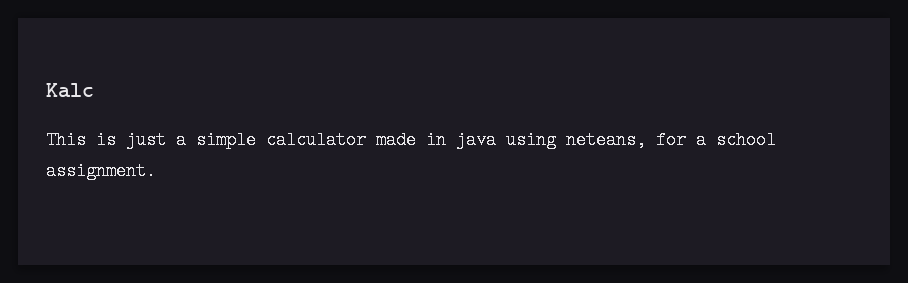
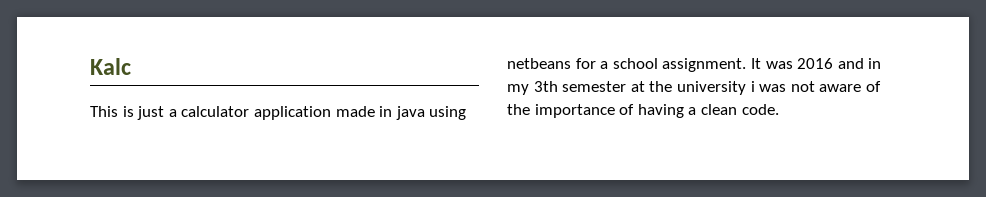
[196,131,366,149] simple calculator -> [181,106,331,120] calculator application
[566,131,646,149] neteans, -> [507,58,571,69] netbeans
(156, 171) none -> [750,58,882,69] [507,81,881,95] [507,104,779,118] It was 2016 and in my 3th semester at the university i was not aware of the importance of having a clean code.

